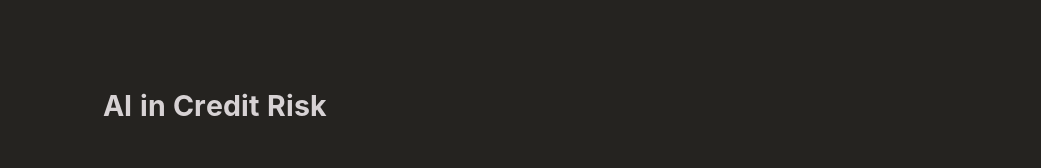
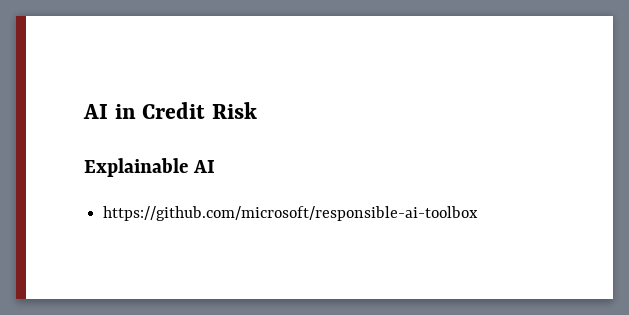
(328, 104) none -> [84,158,215,177] [103,206,479,221] // Explainable AI // https://github.com/microsoft/responsible-ai-toolbox

